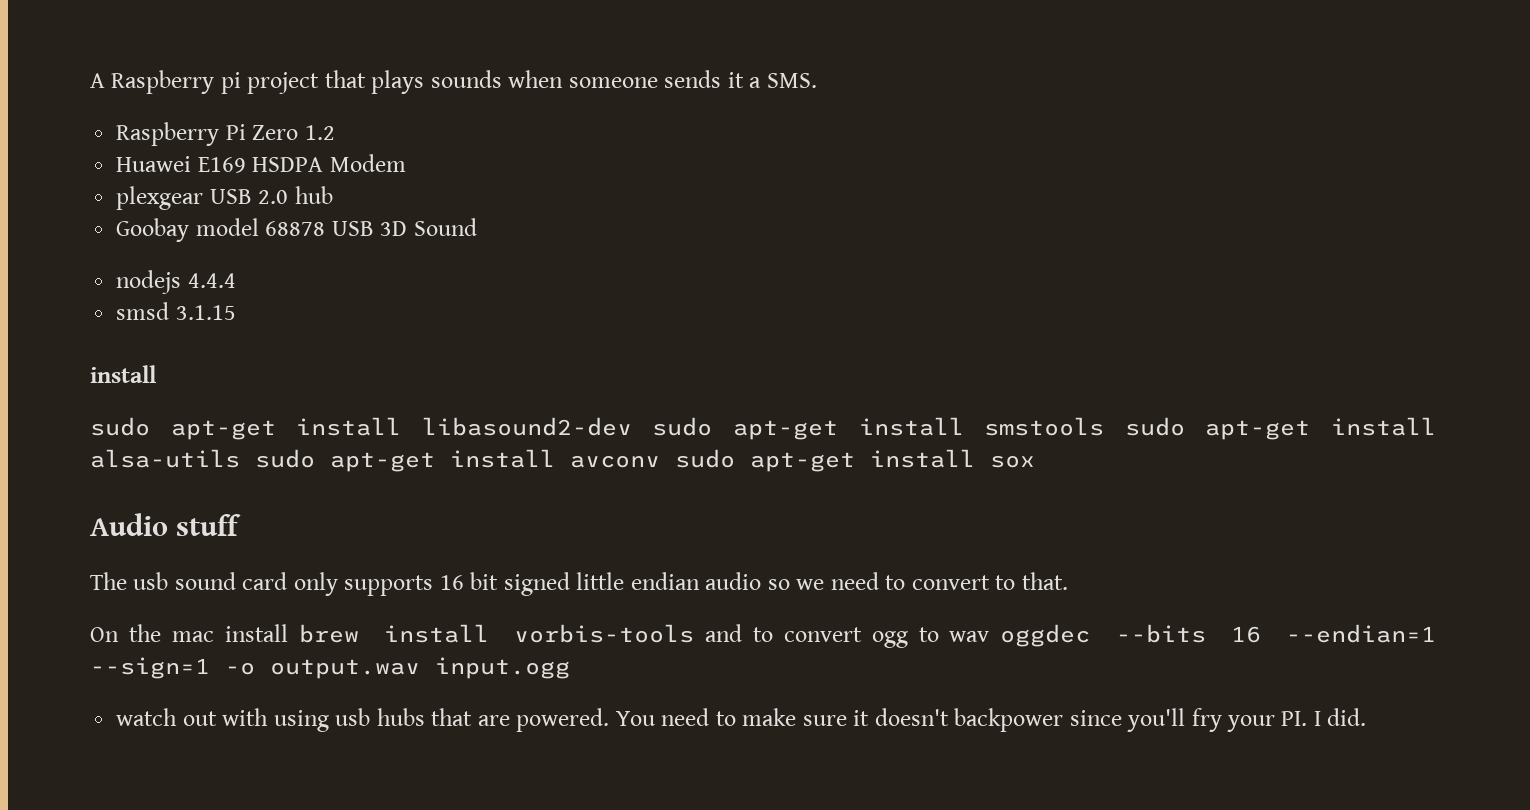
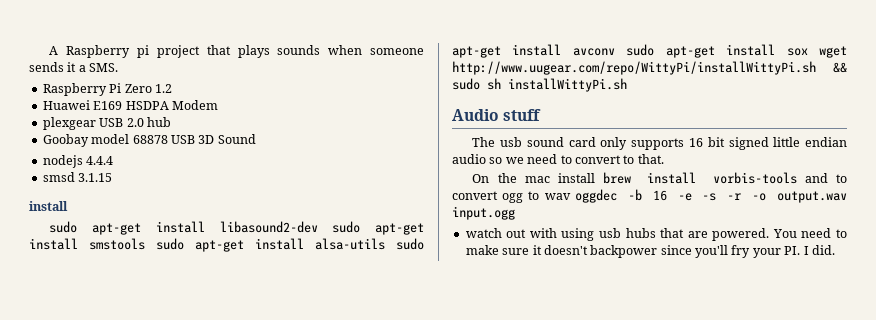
(1035, 461) none -> [819,46,847,58] [452,61,847,75] [452,78,627,92] wget http://www.uugear.com/repo/WittyPi/installWittyPi.sh && sudo sh installWittyPi.sh
[1115,624,1436,643] [90,657,210,679] --bits 16 --endian=1 --sign=1 -> [627,189,742,201] -b 16 -e -s -r

